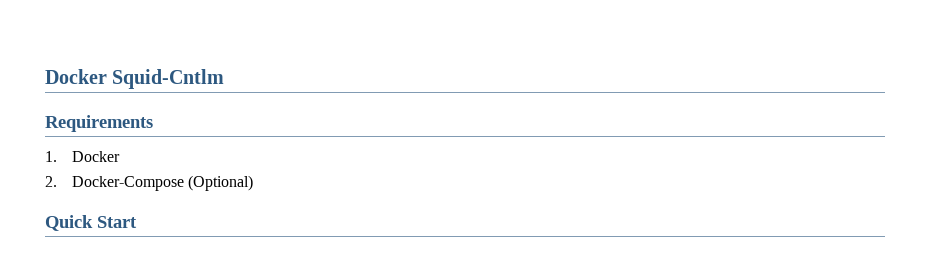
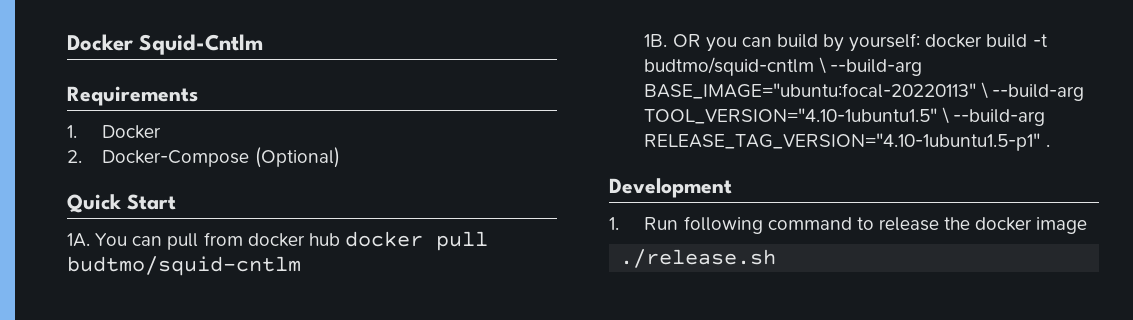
(137, 222) none -> [67,231,488,251] [67,256,301,276] [644,33,1048,52] [644,57,922,76] [644,82,1084,101] [644,107,1045,126] [644,133,1050,151] [609,178,732,198] [609,216,1088,234] [620,249,777,268] // 1A. You can pull from docker hub docker pull budtmo/squid-cntlm // 1B. OR you can build by yourself: docker build -t budtmo/squid-cntlm \ --build-arg BASE_IMAGE="ubuntu:focal-20220113" \ --build-arg TOOL_VERSION="4.10-1ubuntu1.5" \ --build-arg RELEASE_TAG_VERSION="4.10-1ubuntu1.5-p1" . // Development // 1. Run following command to release the docker image // ./release.sh

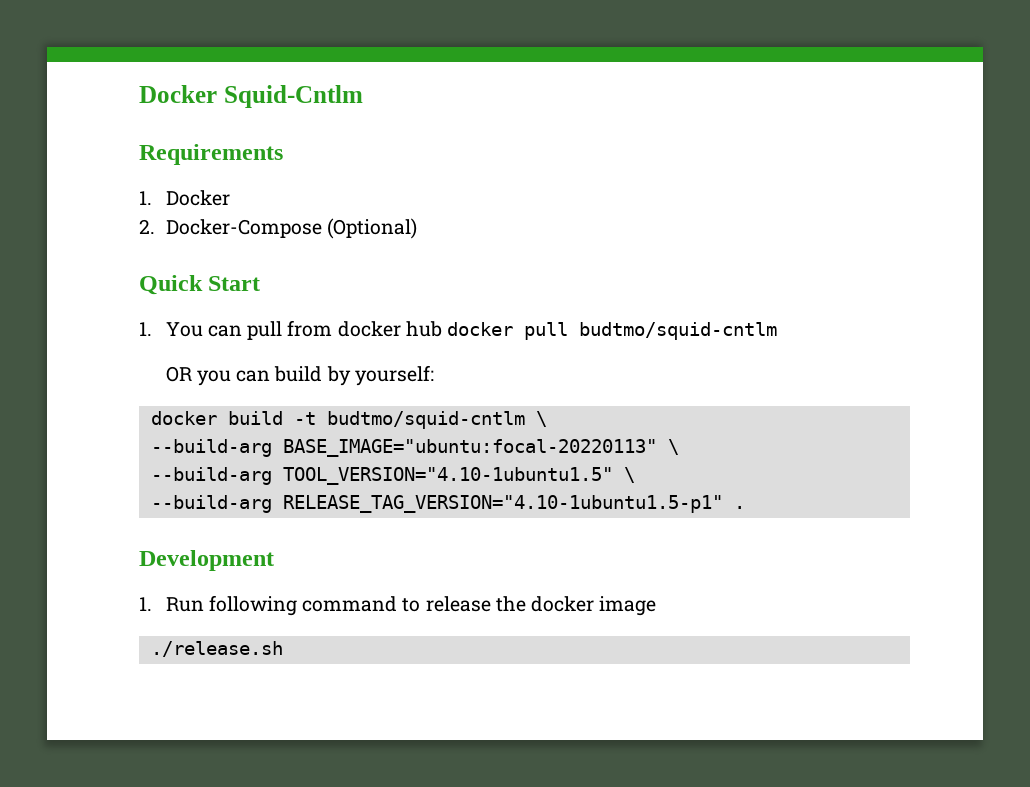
[67,233,90,247] 1A. -> [139,322,152,336] 1.
[644,34,668,47] 1B. -> (778, 331) none
(921, 42) none -> (434, 375) //
(826, 65) none -> (547, 419) //
(988, 90) none -> (679, 447) //
(949, 115) none -> (635, 475) //

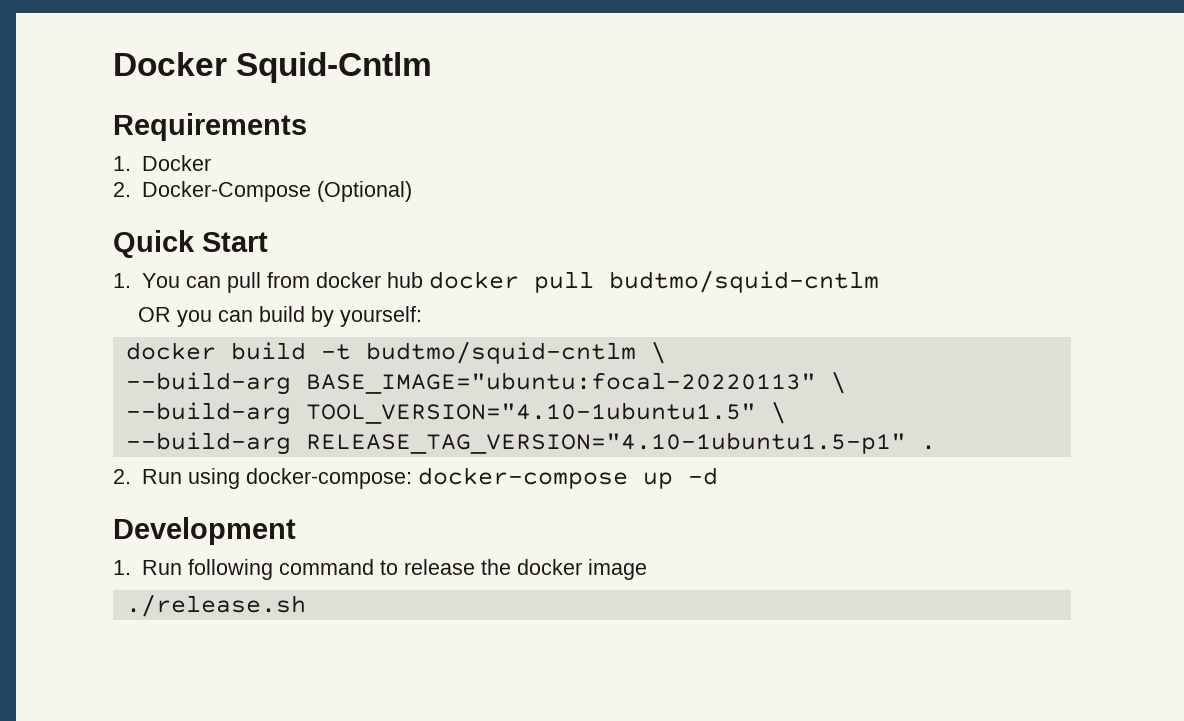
(745, 507) none -> [113,467,718,489] // 2. Run using docker-compose: docker-compose up -d

